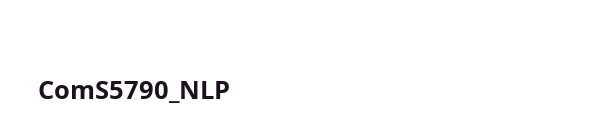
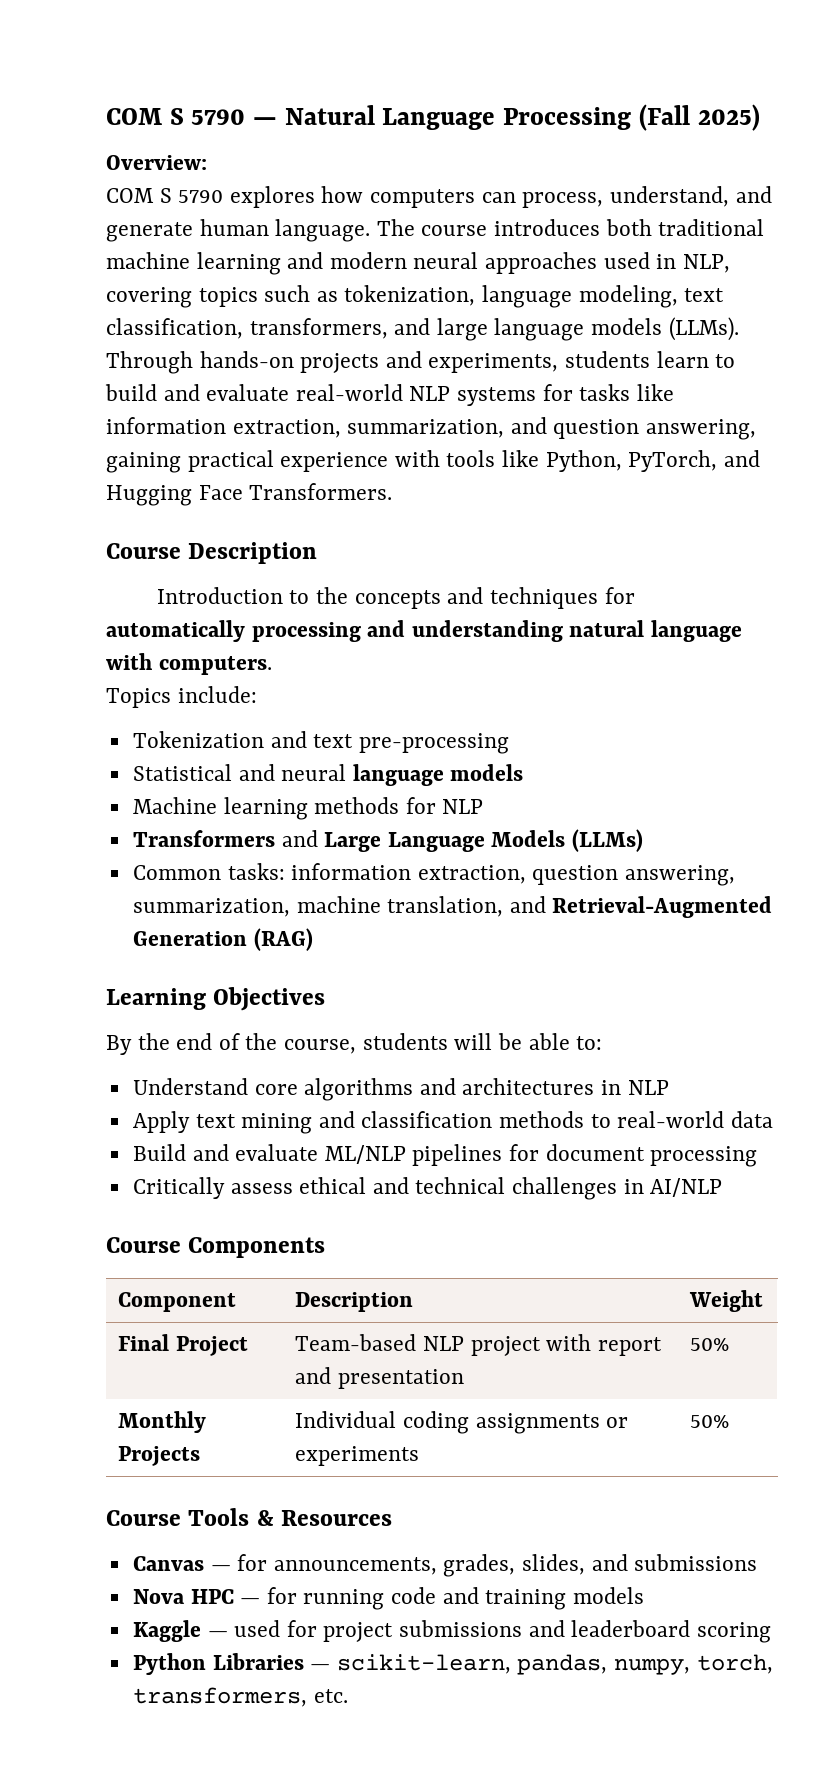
[38,81,230,103] ComS5790_NLP -> [106,104,760,131] [106,155,207,170] [106,186,772,208] [106,219,765,242] [106,252,730,275] [106,285,725,308] [106,317,739,341] [106,351,736,374] [105,384,674,406] [106,417,757,440] [106,450,760,473] [106,483,393,506] [106,542,318,564] [156,587,635,609] [106,620,743,642] [106,653,272,675] [106,686,257,708] [132,731,509,754] [132,764,524,786] [132,797,484,820] [132,829,644,852] [132,863,736,886] [132,896,773,918] [132,928,313,951] [106,987,326,1011] [106,1033,603,1055] [132,1078,669,1101] [132,1111,773,1134] [132,1144,758,1167] [132,1177,723,1200] [106,1237,326,1258] [118,1292,237,1312] [295,1292,414,1312] [689,1290,764,1312] [118,1334,249,1356] [295,1334,662,1356] [295,1367,465,1389] [690,1338,730,1351] [118,1411,207,1433] [118,1446,201,1466] [295,1411,629,1434] [295,1446,420,1466] [690,1415,730,1428] [106,1508,392,1526] [132,1554,758,1577] [132,1587,644,1610] [132,1620,771,1643] [132,1653,773,1675] [132,1687,348,1707] COM S 5790 — Natural Language Processing (Fall 2025) // Overview: // COM S 5790 explores how computers can process, understand, and generate human language. The course introduces both traditional machine learning and modern neural approaches used in NLP, covering topics such as tokenization, language modeling, text classification, transformers, and large language models (LLMs). Through hands-on projects and experiments, students learn to build and evaluate real-world NLP systems for tasks like information extraction, summarization, and question answering, gaining practical experience with tools like Python, PyTorch, and Hugging Face Transformers. // Course Description // Introduction to the concepts and techniques for automatically processing and understanding natural language with computers. // Topics include: // Tokenization and text pre-processing // Statistical and neural language models // Machine learning methods for NLP // Transformers and Large Language Models (LLMs) // Common tasks: information extraction, question answering, summarization, machine translation, and Retrieval-Augmented Generation (RAG) // Learning Objectives // By the end of the course, students will be able to: // Understand core algorithms and architectures in NLP // Apply text mining and classification methods to real-world data // Build and evaluate ML/NLP pipelines for document processing // Critically assess ethical and technical challenges in AI/NLP // Course Components // Component | Description | Weight // Final Project | Team-based NLP project with report and presentation | 50% // Monthly Projects | Individual coding assignments or experiments | 50% // Course Tools & Resources // Canvas — for announcements, grades, slides, and submissions // Nova HPC — for running code and training models // Kaggle — used for project submissions and leaderboard scoring // Python Libraries — scikit-learn, pandas, numpy, torch, transformers, etc.

